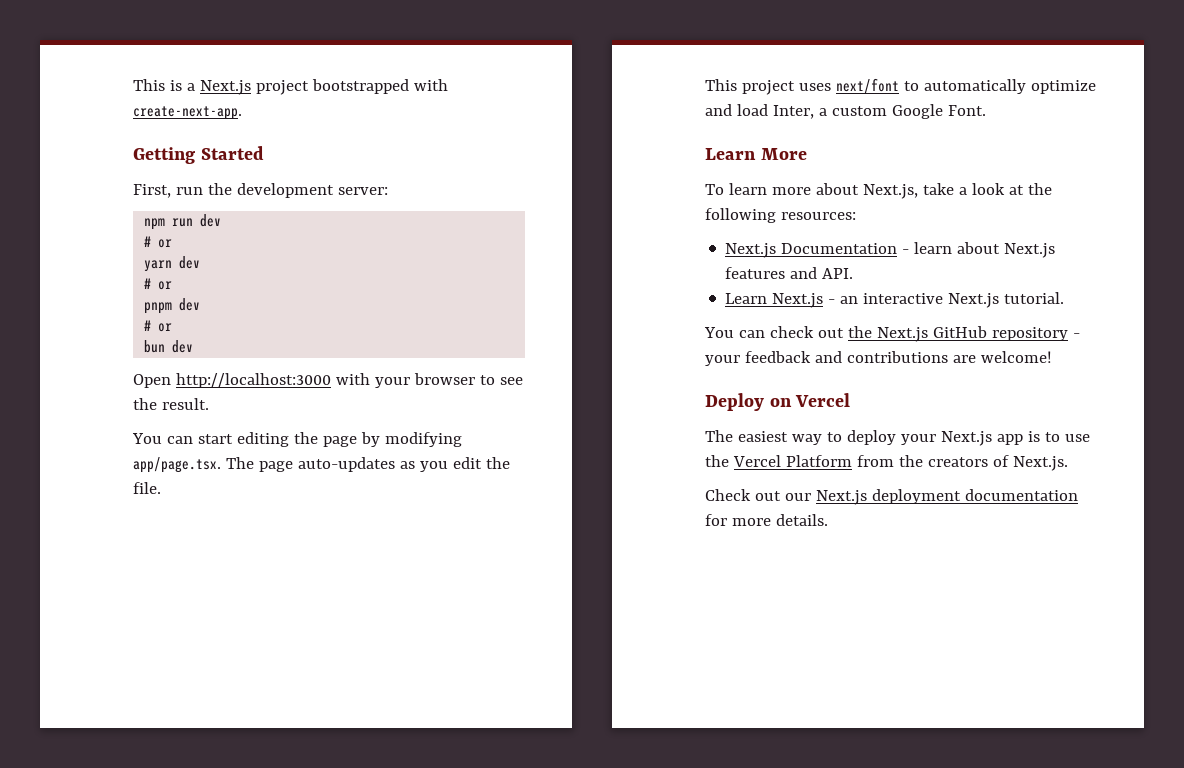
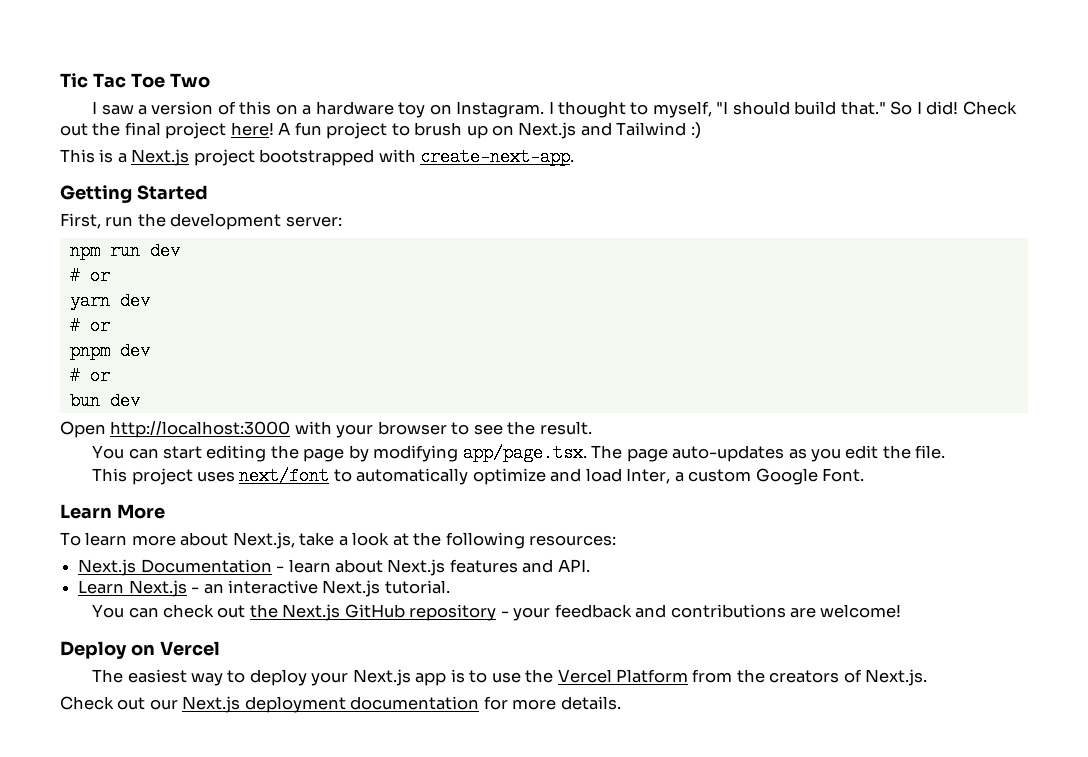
(133, 85) none -> [60,73,210,88] [92,101,1017,118] [60,122,701,139] Tic Tac Toe Two // I saw a version of this on a hardware toy on Instagram. I thought to myself, "I should build that." So I did! Check out the final project here! A fun project to brush up on Next.js and Tailwind :) //

